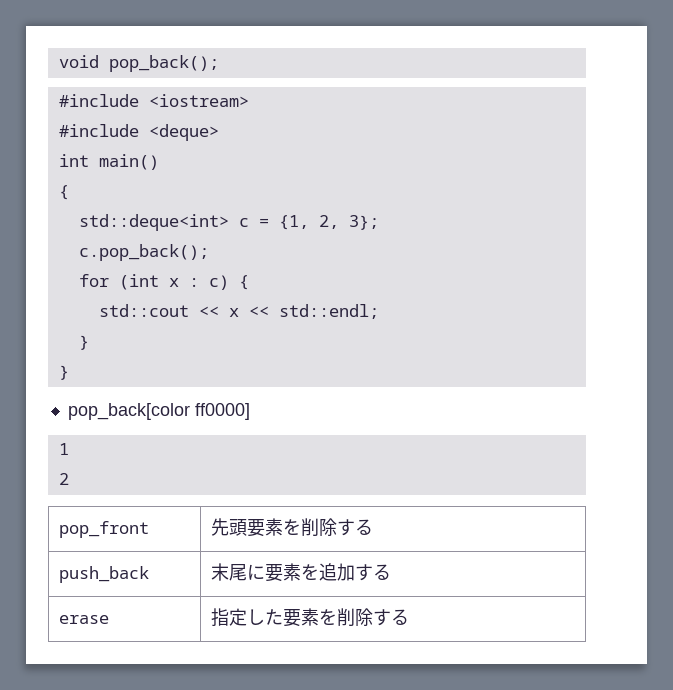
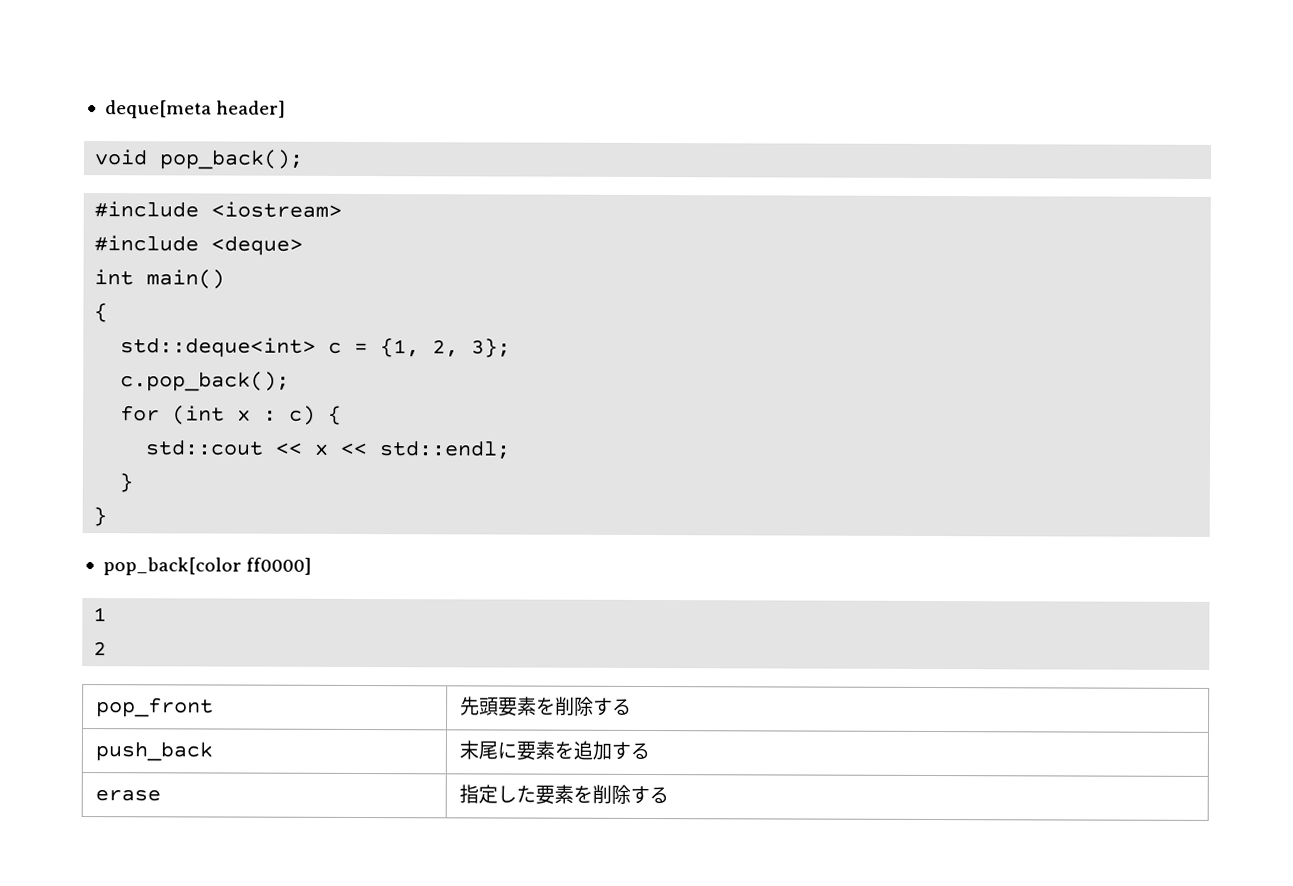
(58, 61) none -> [104,100,287,119] deque[meta header] //

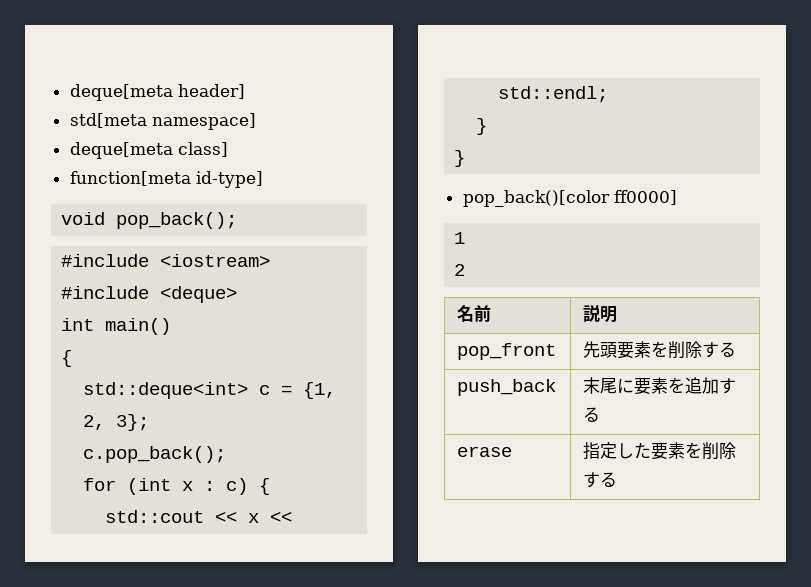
(287, 109) none -> [69,113,256,130] [69,142,228,159] [69,171,263,188] // std[meta namespace] // deque[meta class] // function[meta id-type]
[102,557,242,576] pop_back[color -> [462,190,610,207] pop_back()[color
(108, 649) none -> [457,305,492,322] [583,305,618,323] // 名前 | 説明

